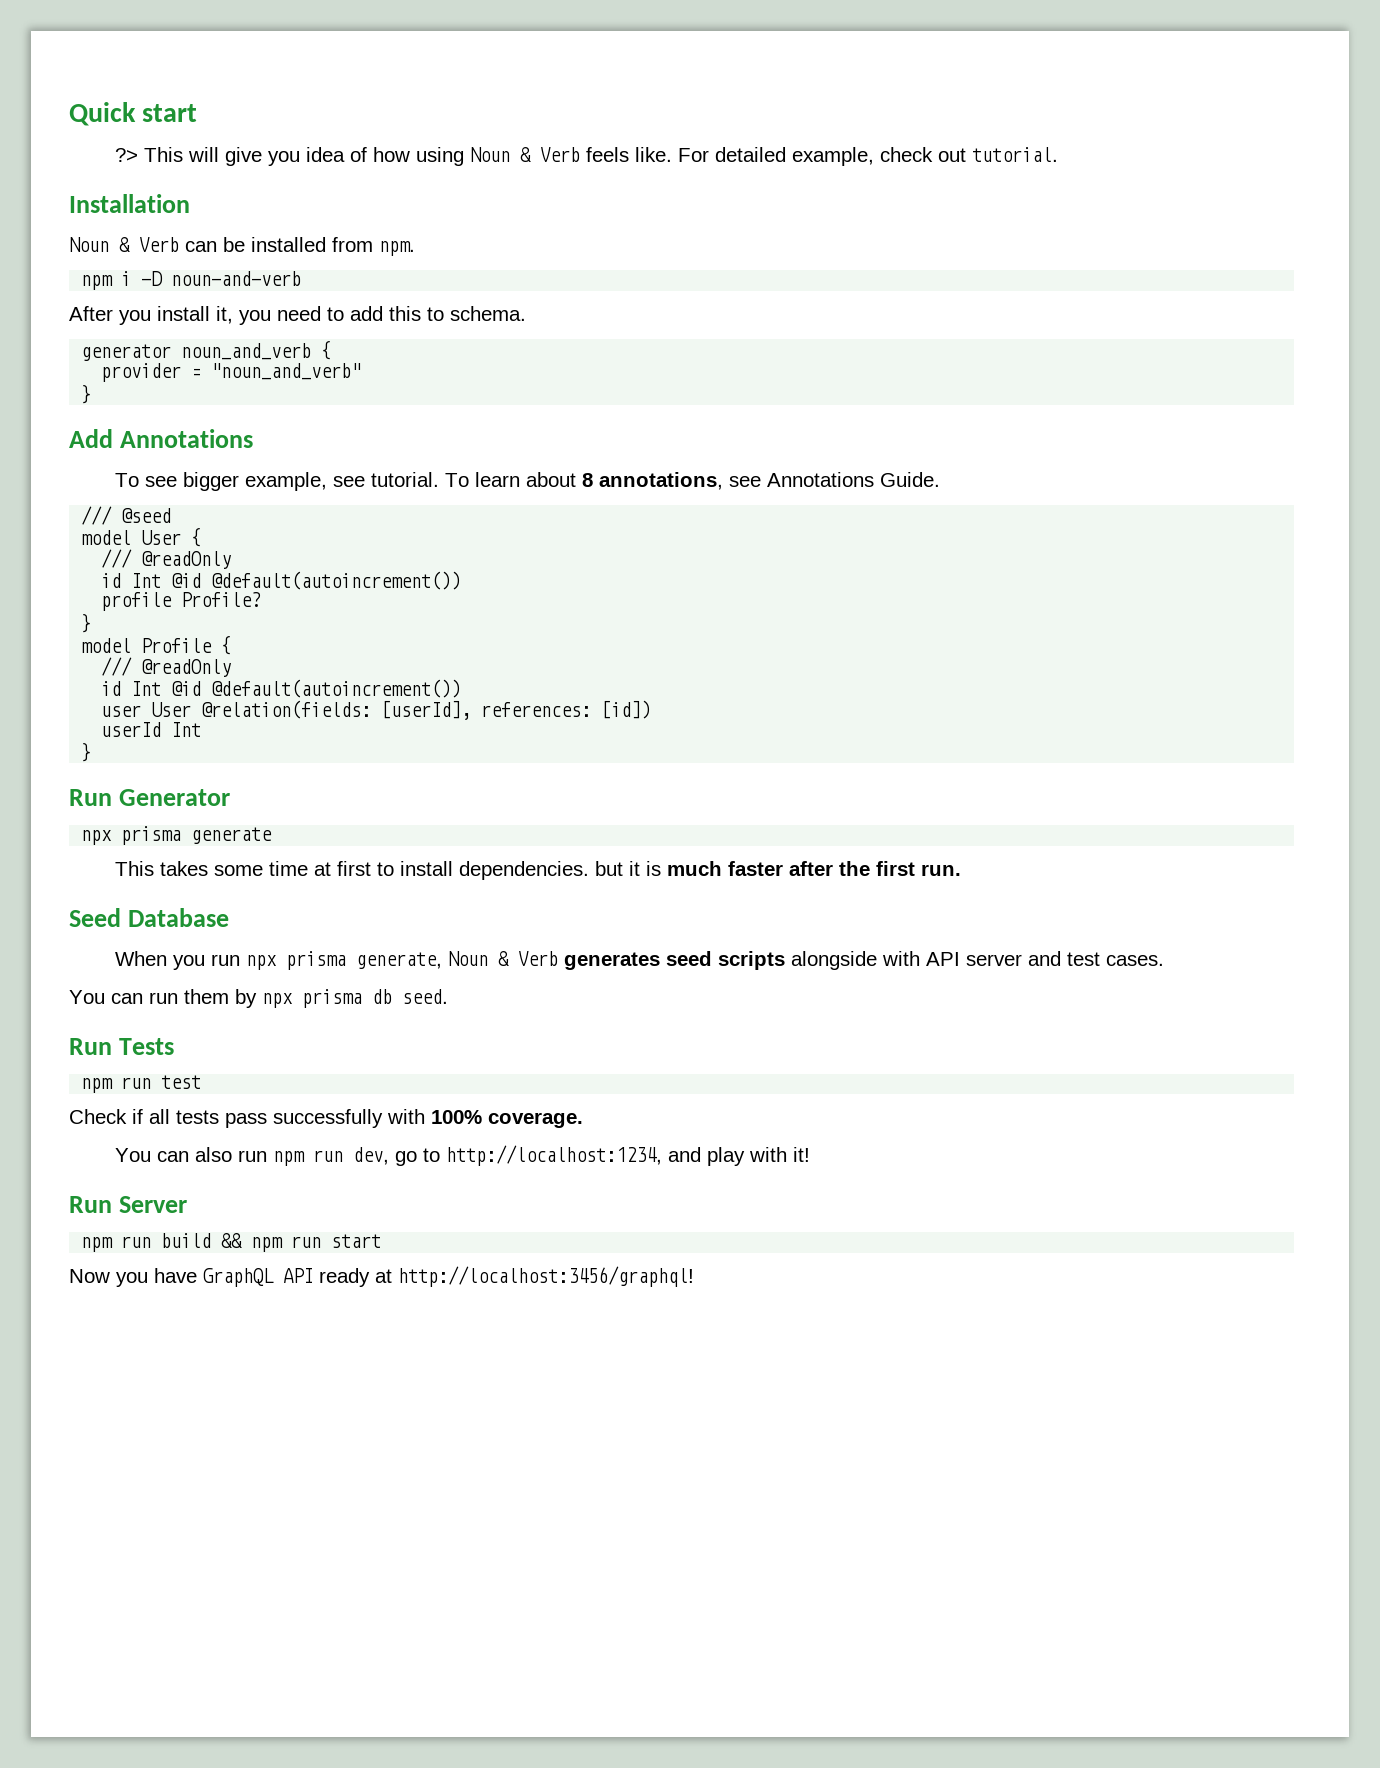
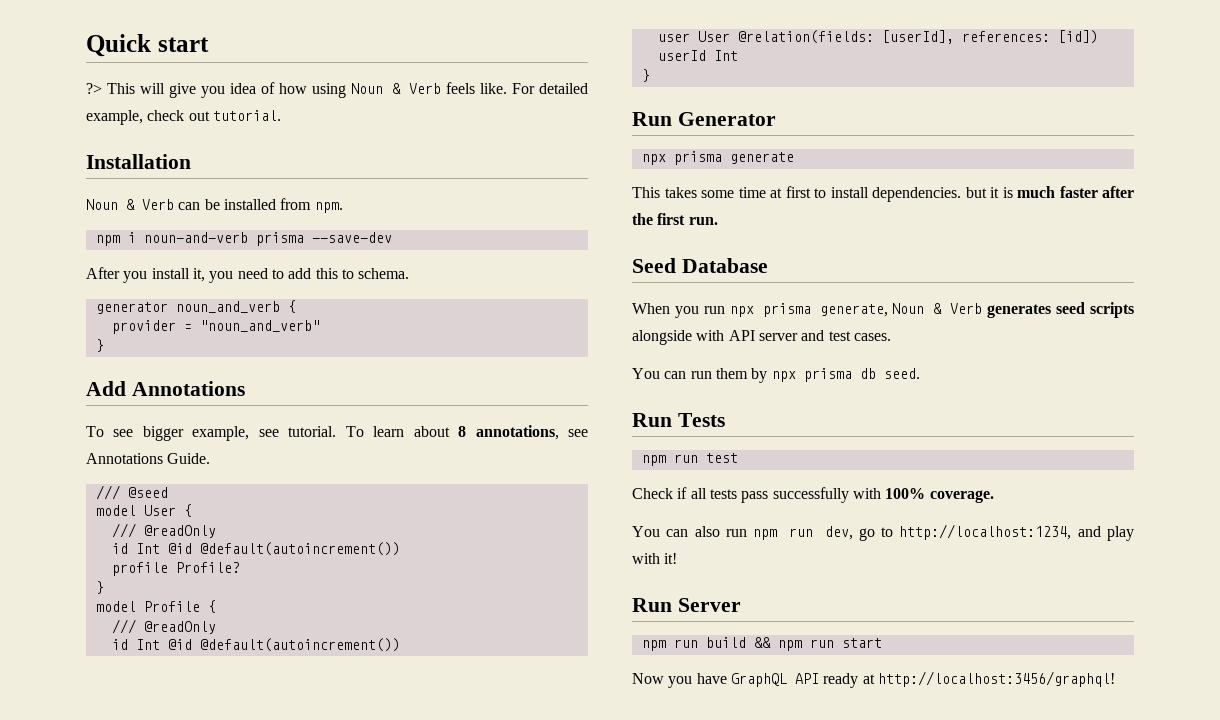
[141,271,164,286] -D -> (136, 237) none
(302, 278) none -> [255,232,392,246] prisma --save-dev

